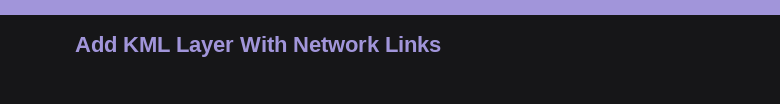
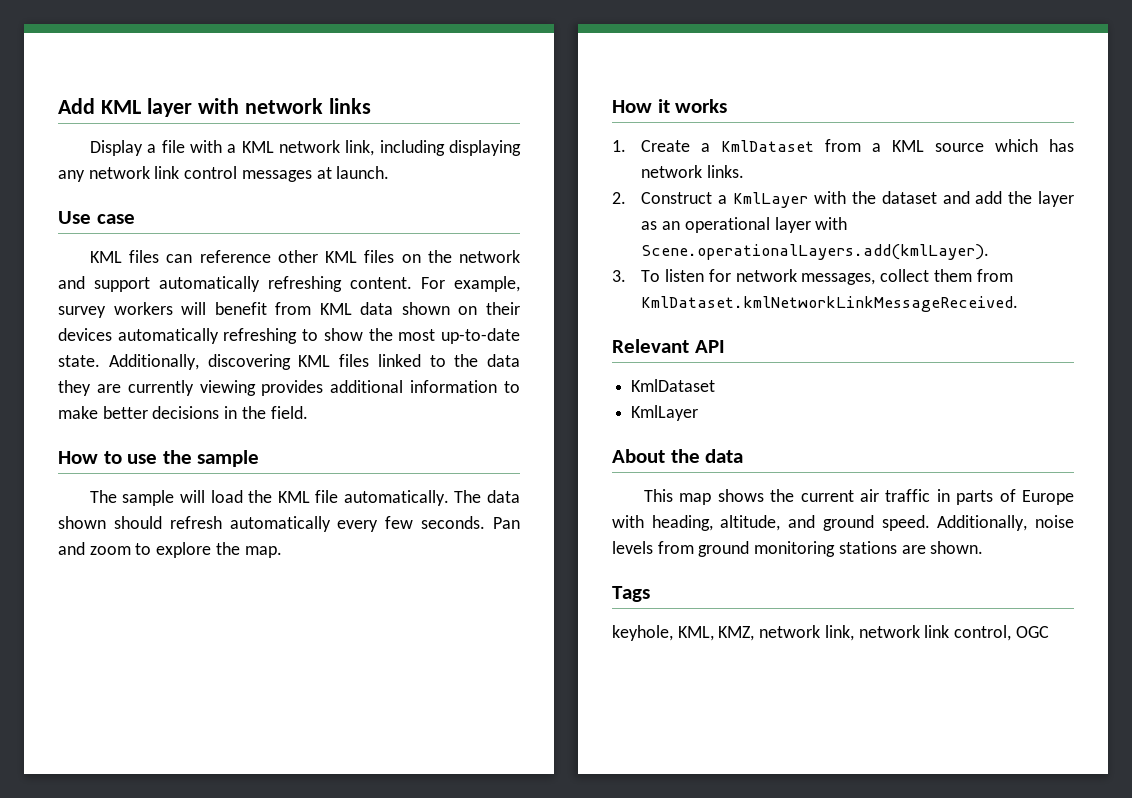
[176,36,441,57] Layer With Network Links -> [146,98,371,117] [89,140,522,156] [58,166,390,182] [58,211,135,224] [89,250,520,263] [58,276,520,292] [58,302,520,318] [58,328,520,344] [58,354,520,370] [58,380,520,396] [58,406,308,419] [58,450,260,467] [89,490,520,506] [58,516,520,532] [58,542,282,558] [612,99,728,113] [612,139,1074,152] [641,165,745,178] [612,191,1074,208] [641,217,848,233] [641,244,990,260] [612,269,1013,285] [641,296,1019,312] [612,339,725,353] [631,379,716,392] [631,405,699,421] [612,449,744,463] [643,489,1074,505] [612,515,1074,531] [612,541,984,557] [612,586,650,602] [612,625,1049,641] layer with network links // Display a file with a KML network link, including displaying any network link control messages at launch. // Use case // KML files can reference other KML files on the network and support automatically refreshing content. For example, survey workers will benefit from KML data shown on their devices automatically refreshing to show the most up-to-date state. Additionally, discovering KML files linked to the data they are currently viewing provides additional information to make better decisions in the field. // How to use the sample // The sample will load the KML file automatically. The data shown should refresh automatically every few seconds. Pan and zoom to explore the map. // How it works // 1. Create a KmlDataset from a KML source which has network links. // 2. Construct a KmlLayer with the dataset and add the layer as an operational layer with Scene.operationalLayers.add(kmlLayer). // 3. To listen for network messages, collect them from KmlDataset.kmlNetworkLinkMessageReceived. // Relevant API // KmlDataset // KmlLayer // About the data // This map shows the current air traffic in parts of Europe with heading, altitude, and ground speed. Additionally, noise levels from ground monitoring stations are shown. // Tags // keyhole, KML, KMZ, network link, network link control, OGC

